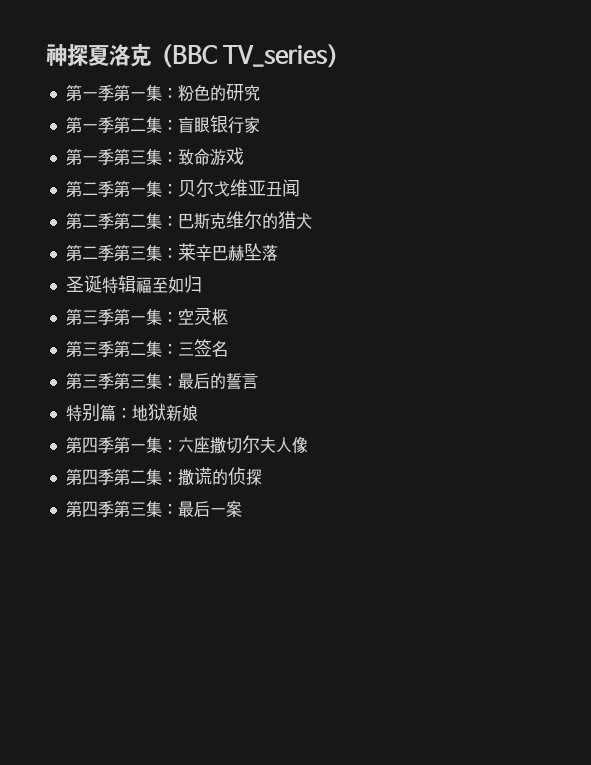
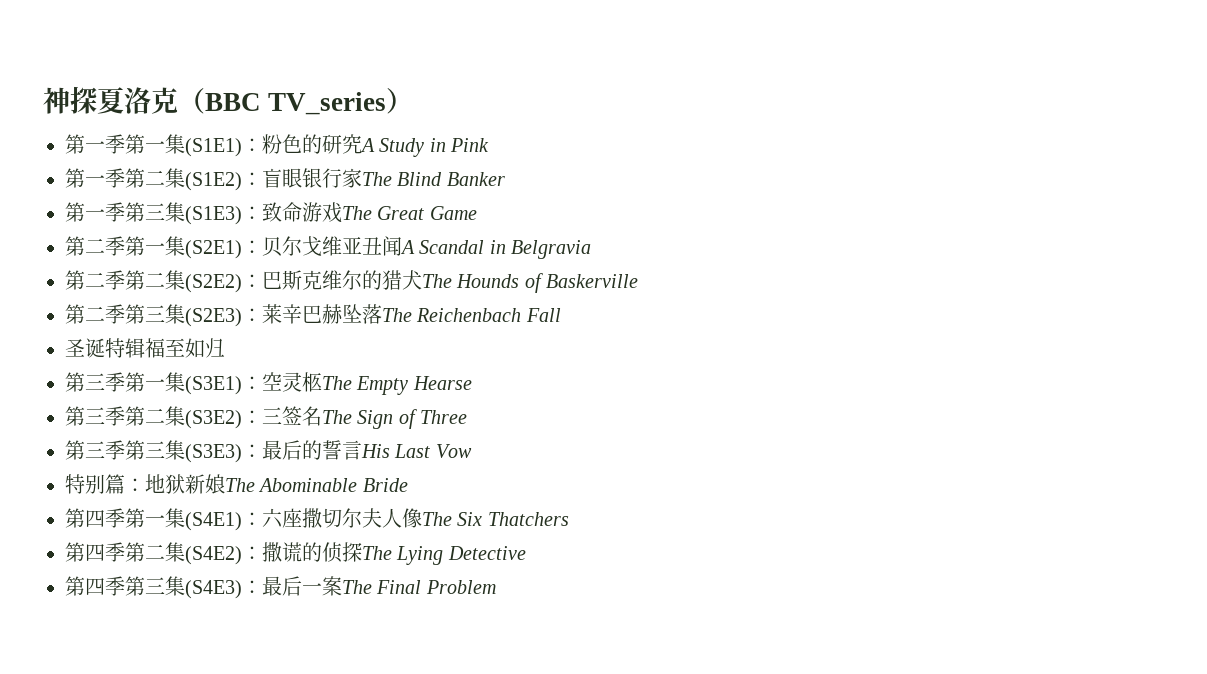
(162, 92) none -> [185,138,242,157] (S1E1)
(260, 93) none -> [360,138,490,157] A Study in Pink
(162, 124) none -> [185,172,242,191] (S1E2)
(260, 125) none -> [362,172,505,186] The Blind Banker
(162, 156) none -> [185,206,242,225] (S1E3)
(244, 156) none -> [342,206,477,220] The Great Game
(162, 188) none -> [185,240,242,259] (S2E1)
(300, 188) none -> [400,240,592,259] A Scandal in Belgravia
(162, 220) none -> [185,274,242,293] (S2E2)
(312, 221) none -> [422,273,639,293] The Hounds of Baskerville
(162, 252) none -> [185,308,242,327] (S2E3)
(278, 253) none -> [382,308,561,322] The Reichenbach Fall
(162, 316) none -> [185,376,242,395] (S3E1)
(228, 317) none -> [322,376,472,395] The Empty Hearse
(162, 348) none -> [185,410,242,429] (S3E2)
(228, 348) none -> [322,409,468,429] The Sign of Three
(162, 380) none -> [185,444,242,463] (S3E3)
(258, 381) none -> [361,444,472,458] His Last Vow
(198, 413) none -> [225,478,408,492] The Abominable Bride
(162, 444) none -> [185,512,242,531] (S4E1)
(308, 445) none -> [422,512,569,526] The Six Thatchers
(162, 476) none -> [185,546,242,565] (S4E2)
(262, 477) none -> [362,546,526,565] The Lying Detective
(162, 508) none -> [185,580,242,599] (S4E3)
(242, 509) none -> [342,580,496,594] The Final Problem

